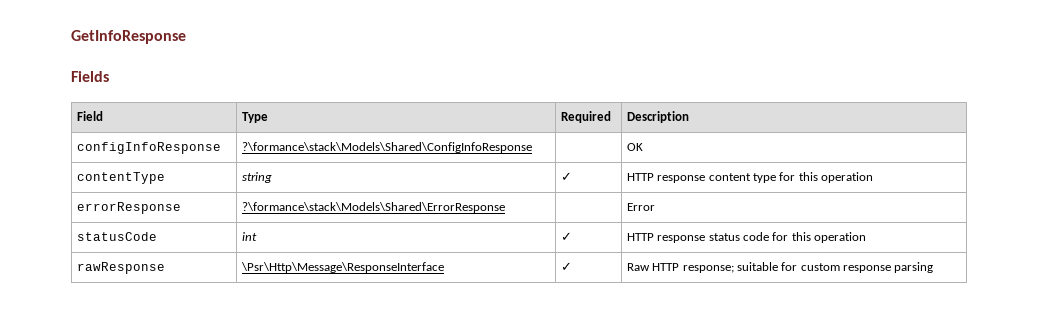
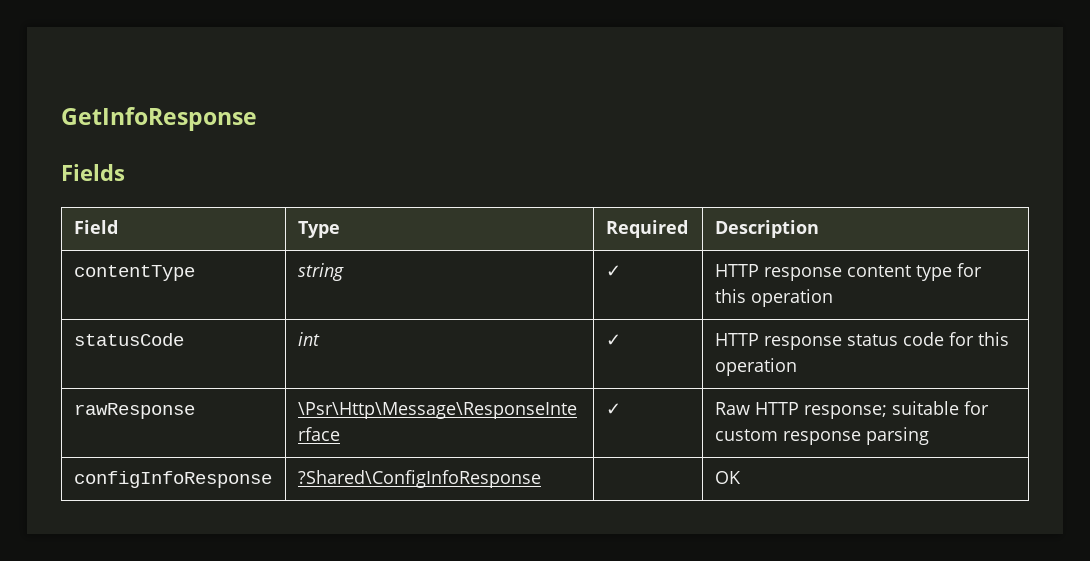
[76,142,221,154] [241,142,532,153] [626,143,643,151] // configInfoResponse | ?\formance\stack\Models\Shared\ConfigInfoResponse | | OK -> (819, 229) none
[76,202,181,214] [241,202,505,213] [626,203,655,211] // errorResponse | ?\formance\stack\Models\Shared\ErrorResponse | | Error -> (833, 298) none
(934, 267) none -> [73,471,272,488] [297,470,541,488] [714,471,741,484] // configInfoResponse | ?Shared\ConfigInfoResponse | | OK

